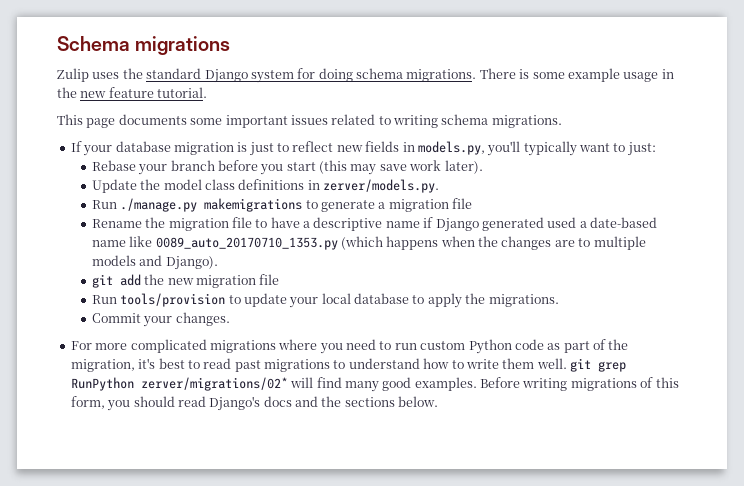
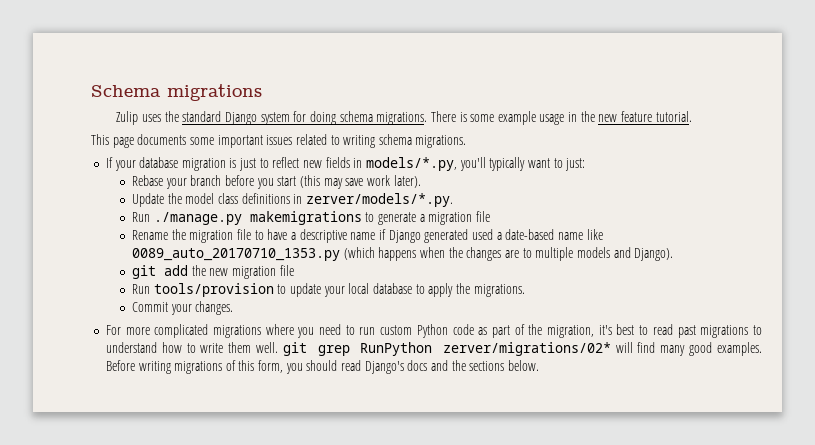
[417,141,485,155] models.py, -> [365,157,457,171] models/*.py,
[323,179,440,193] zerver/models.py. -> [306,193,454,207] zerver/models/*.py.

